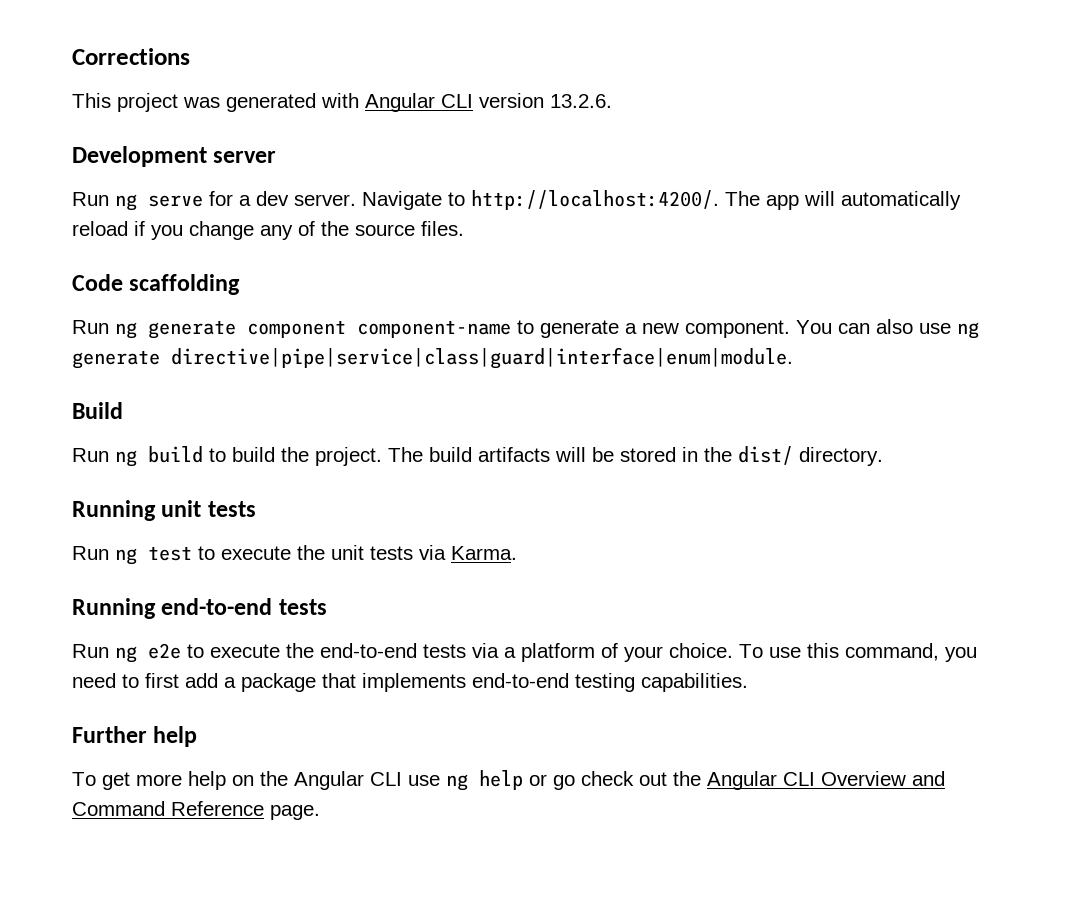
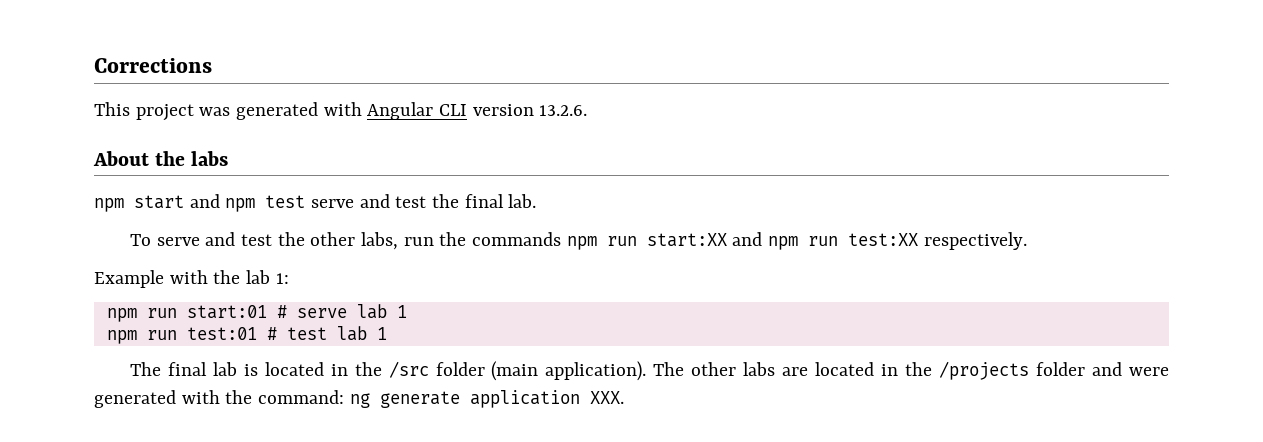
[72,146,277,167] [72,190,961,211] [72,221,464,240] [72,274,241,295] [72,319,979,339] [72,347,793,369] [72,402,123,419] [72,446,883,467] [72,500,256,521] [72,545,517,565] [72,598,327,619] [72,643,977,663] [72,673,748,692] [72,726,198,747] [72,770,945,791] [72,801,320,820] Development server // Run ng serve for a dev server. Navigate to http://localhost:4200/. The app will automatically reload if you change any of the source files. // Code scaffolding // Run ng generate component component-name to generate a new component. You can also use ng generate directive|pipe|service|class|guard|interface|enum|module. // Build // Run ng build to build the project. The build artifacts will be stored in the dist/ directory. // Running unit tests // Run ng test to execute the unit tests via Karma. // Running end-to-end tests // Run ng e2e to execute the end-to-end tests via a platform of your choice. To use this command, you need to first add a package that implements end-to-end testing capabilities. // Further help // To get more help on the Angular CLI use ng help or go check out the Angular CLI Overview and Command Reference page. -> [93,151,229,166] [94,194,537,212] [129,232,1027,250] [94,270,289,288] [106,304,407,322] [106,326,387,344] [129,361,1170,381] [94,390,624,408] About the labs // npm start and npm test serve and test the final lab. // To serve and test the other labs, run the commands npm run start:XX and npm run test:XX respectively. // Example with the lab 1: // npm run start:01 # serve lab 1 // npm run test:01 # test lab 1 // The final lab is located in the /src folder (main application). The other labs are located in the /projects folder and were generated with the command: ng generate application XXX.

